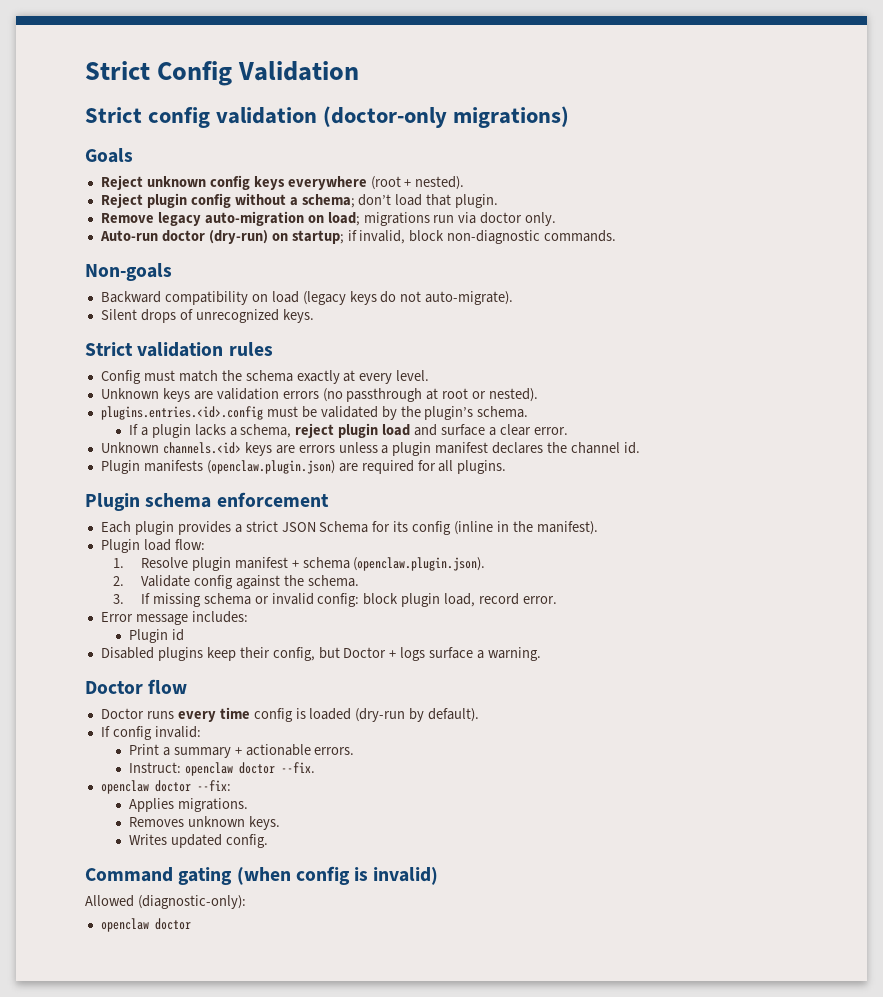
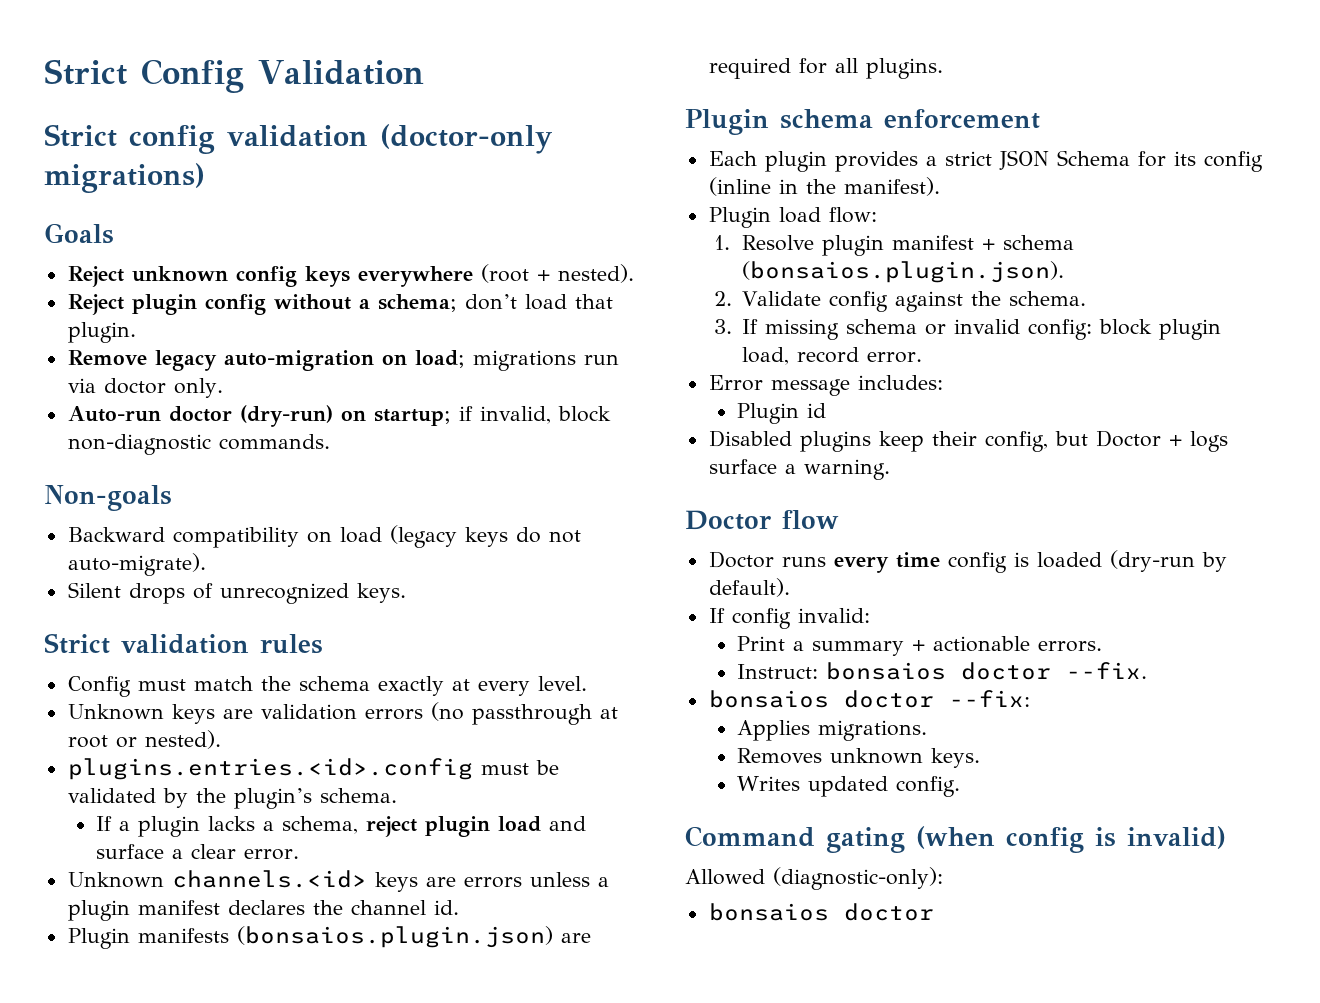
[206,460,335,474] (openclaw.plugin.json) -> [236,926,553,948] (bonsaios.plugin.json)
[353,557,486,571] (openclaw.plugin.json). -> [742,261,1065,283] (bonsaios.plugin.json).
[184,762,233,776] openclaw -> [826,662,947,680] bonsaios
[100,780,149,794] openclaw -> [708,690,829,708] bonsaios
[100,918,149,932] openclaw -> [708,903,829,921] bonsaios

